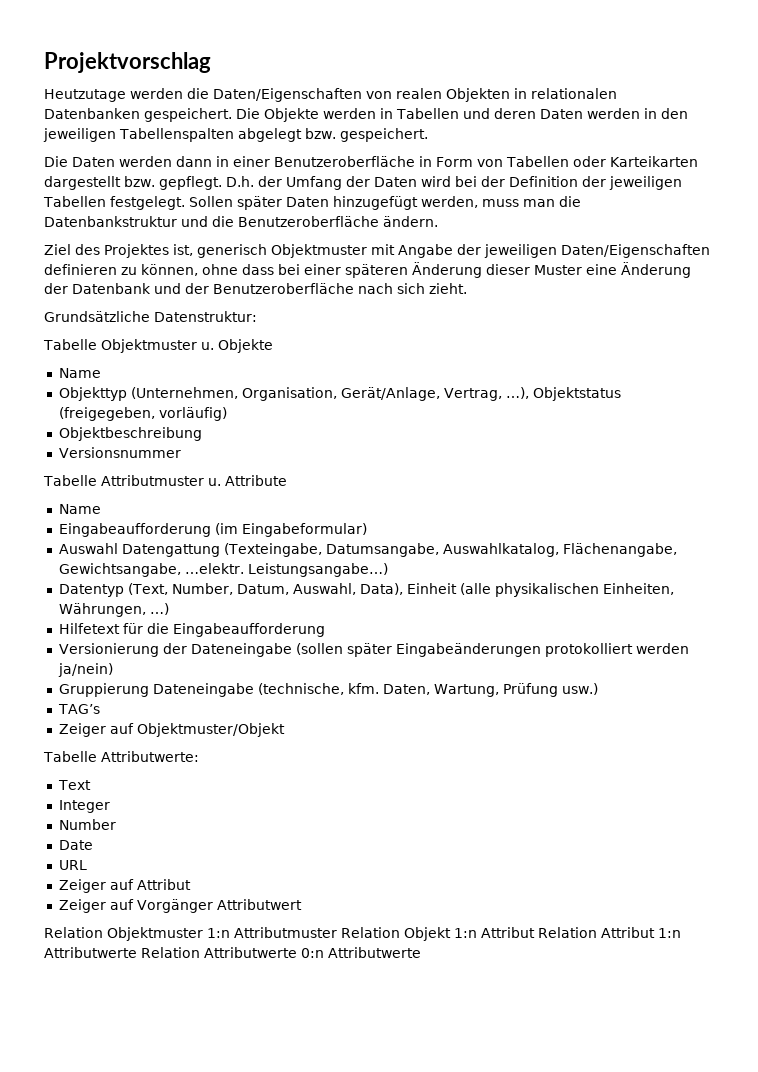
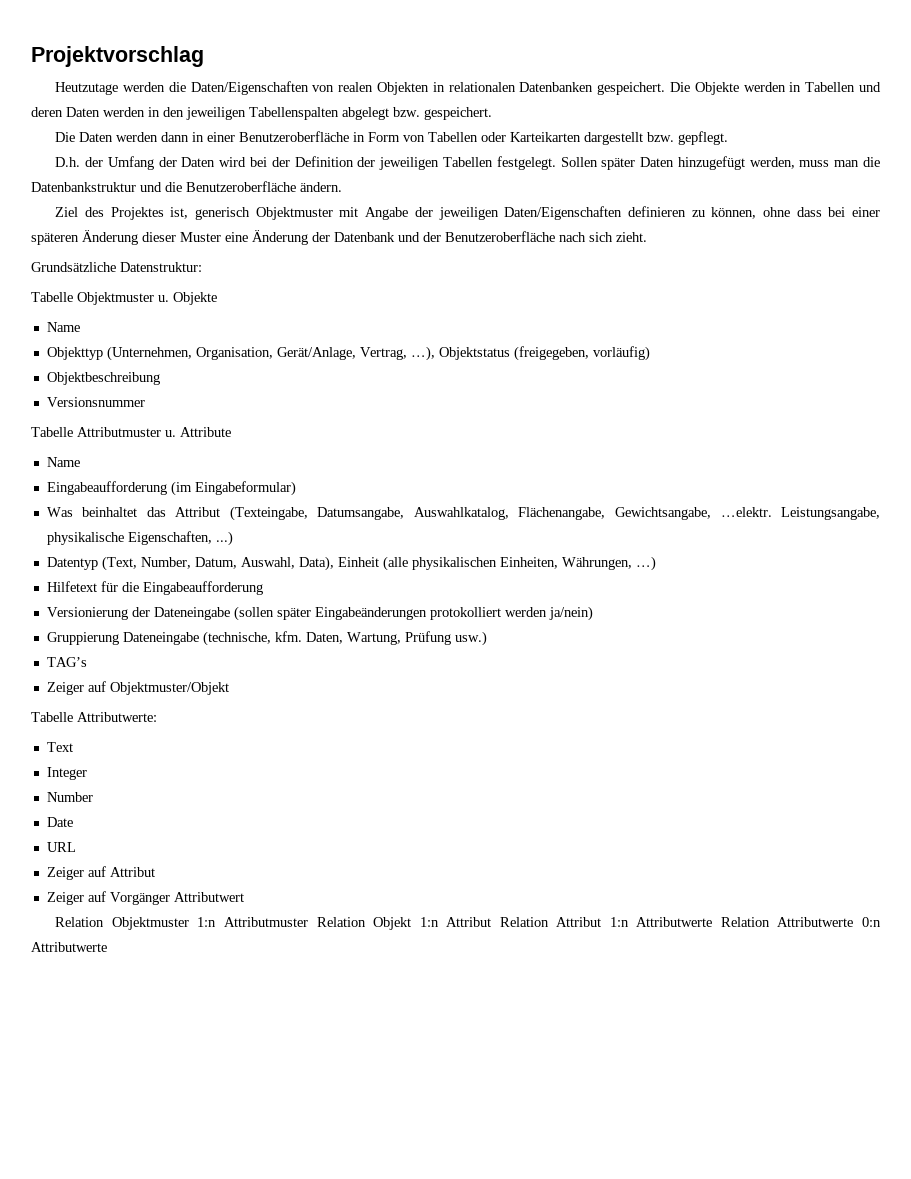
(222, 183) none -> (729, 138) //
[58,543,220,557] Auswahl Datengattung -> [46,507,221,517] Was beinhaltet das Attribut
[247,563,388,577] Leistungsangabe…) -> [780,507,880,520] [46,531,233,546] Leistungsangabe, physikalische Eigenschaften, ...)

